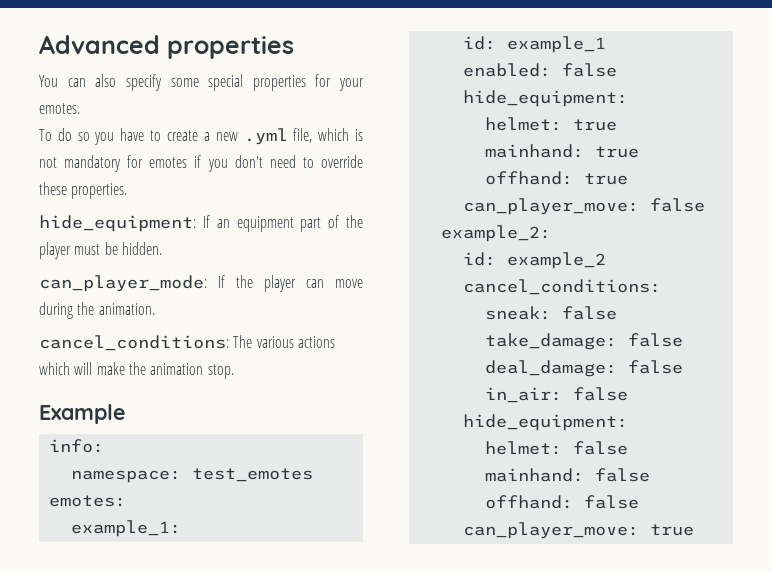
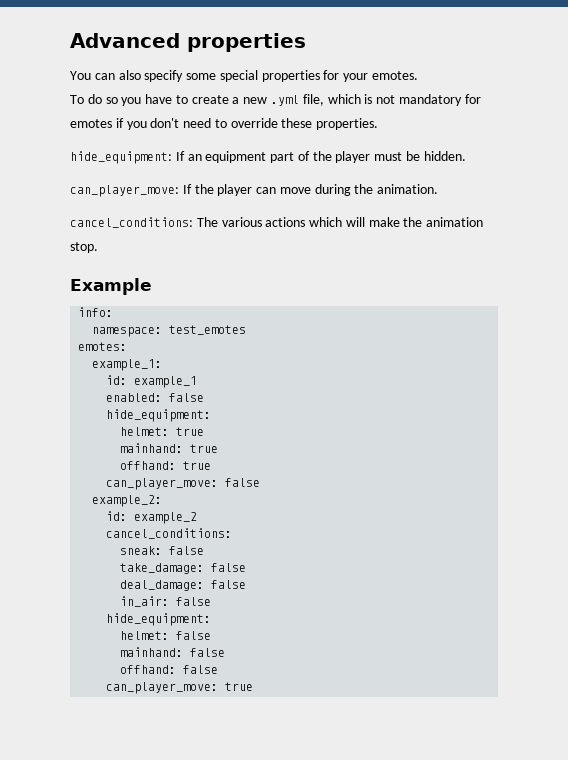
[39,275,207,292] can_player_mode: -> [70,185,179,197] can_player_move:

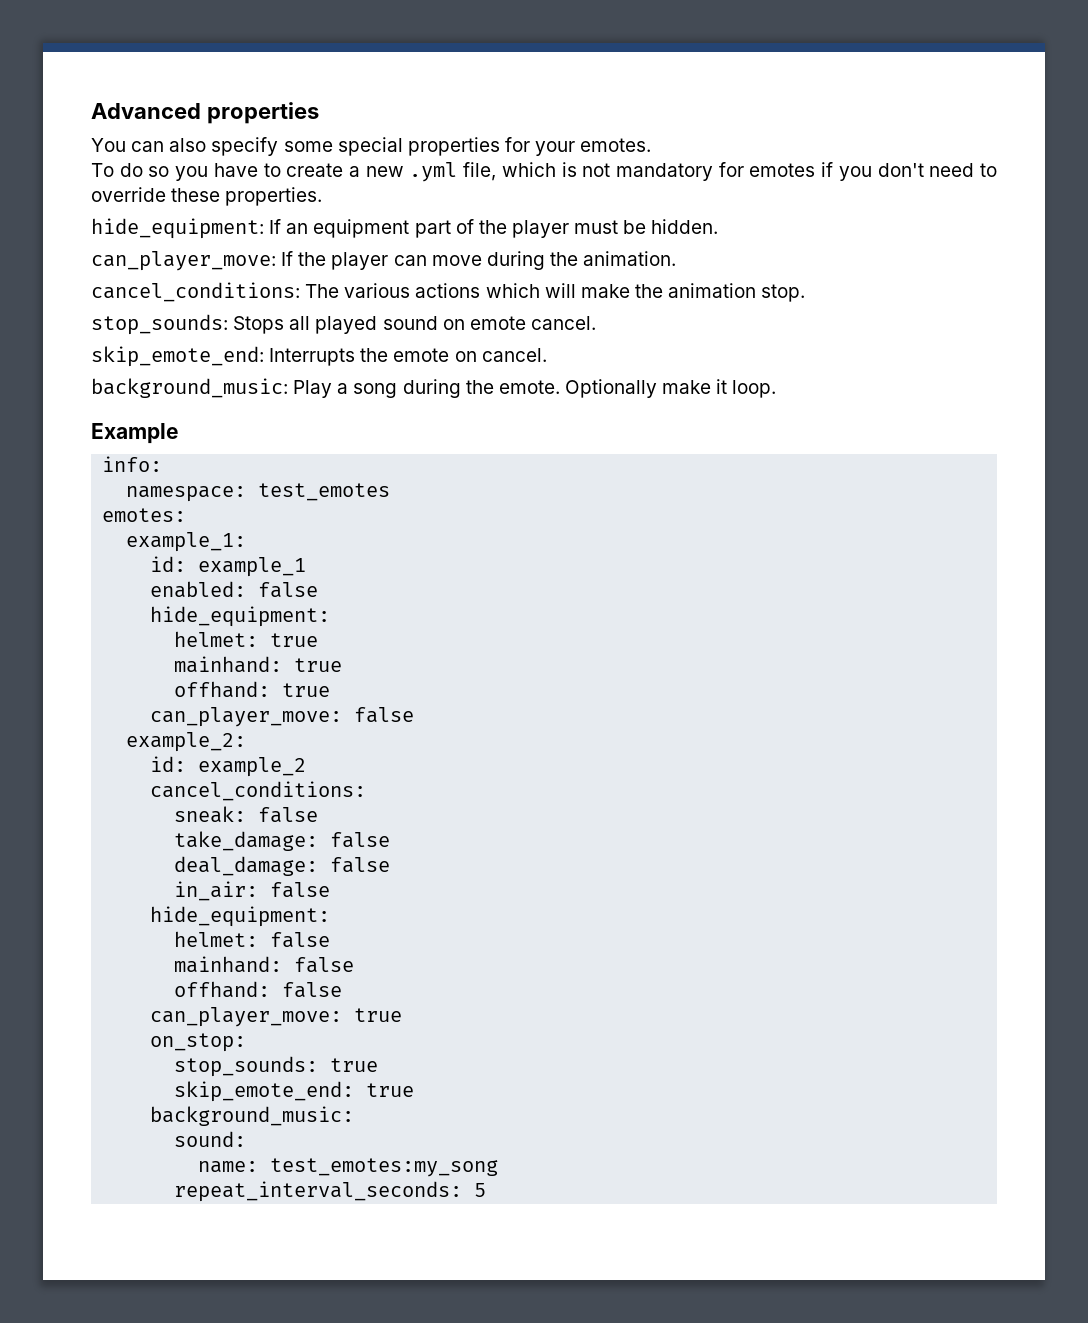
(98, 247) none -> [91,314,596,335] [91,346,547,367] [91,378,777,398] // stop_sounds: Stops all played sound on emote cancel. // skip_emote_end: Interrupts the emote on cancel. // background_music: Play a song during the emote. Optionally make it loop.
(254, 686) none -> [150,1033,247,1052] [174,1056,379,1077] [174,1081,415,1102] [150,1106,355,1126] [174,1131,247,1147] [198,1158,499,1177] [174,1181,487,1202] // on_stop: // stop_sounds: true // skip_emote_end: true // background_music: // sound: // name: test_emotes:my_song // repeat_interval_seconds: 5

